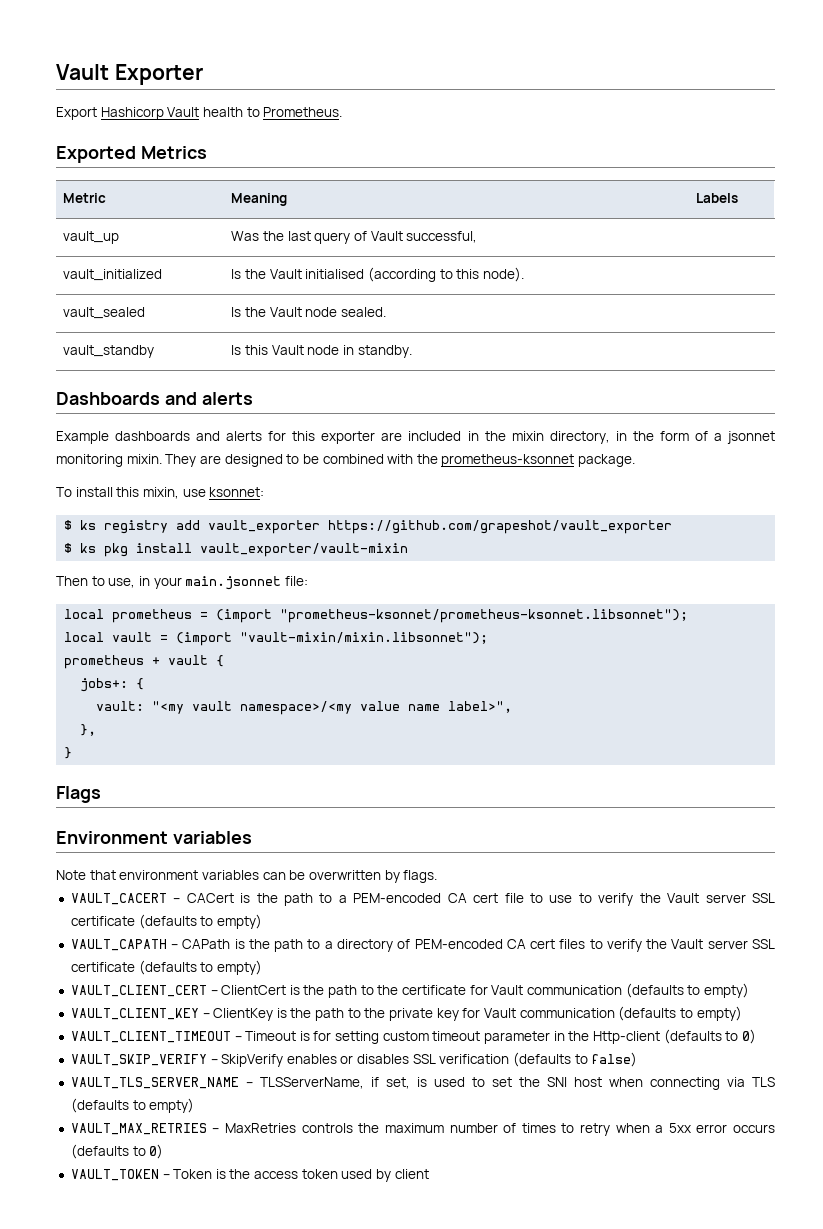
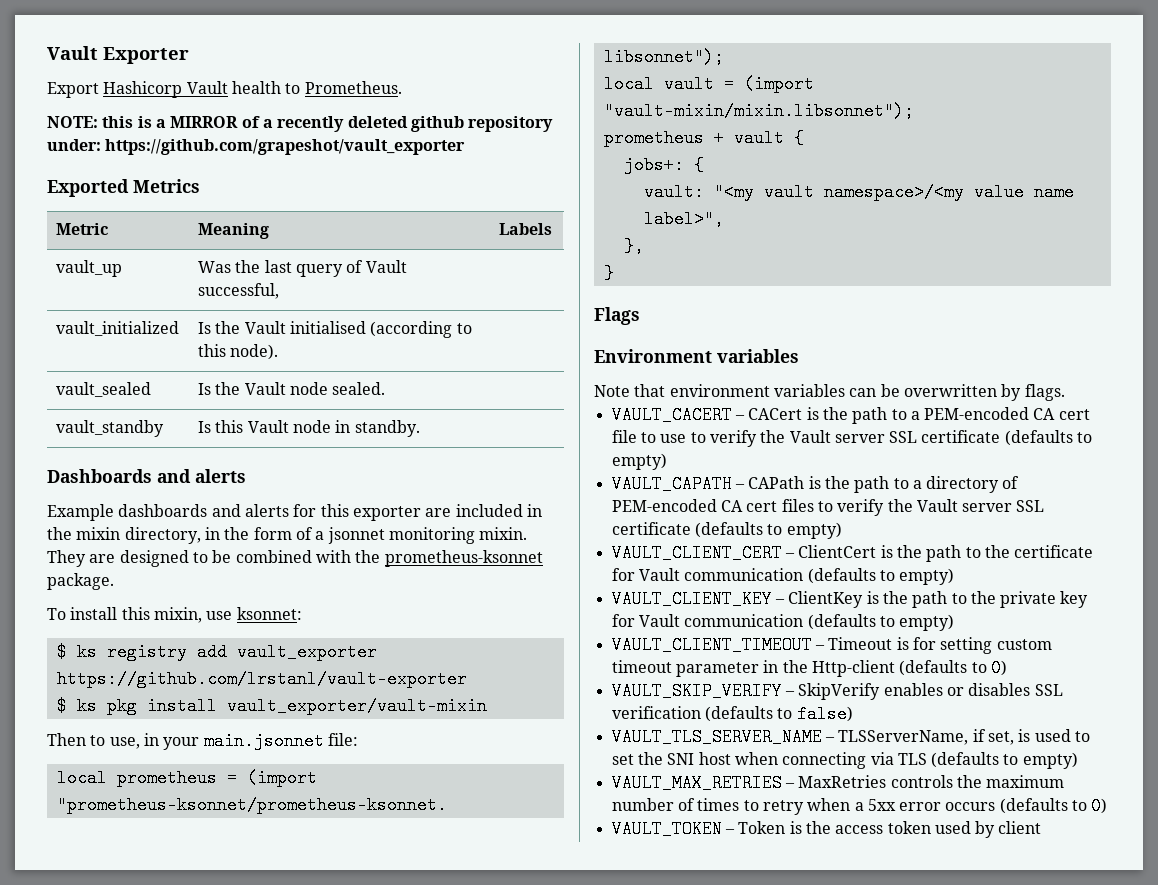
(343, 112) none -> [47,116,554,132] [47,139,466,155] // NOTE: this is a MIRROR of a recently deleted github repository under: https://github.com/grapeshot/vault_exporter
[328,520,673,534] https://github.com/grapeshot/vault_exporter -> [56,670,467,688] https://github.com/lrstanl/vault-exporter

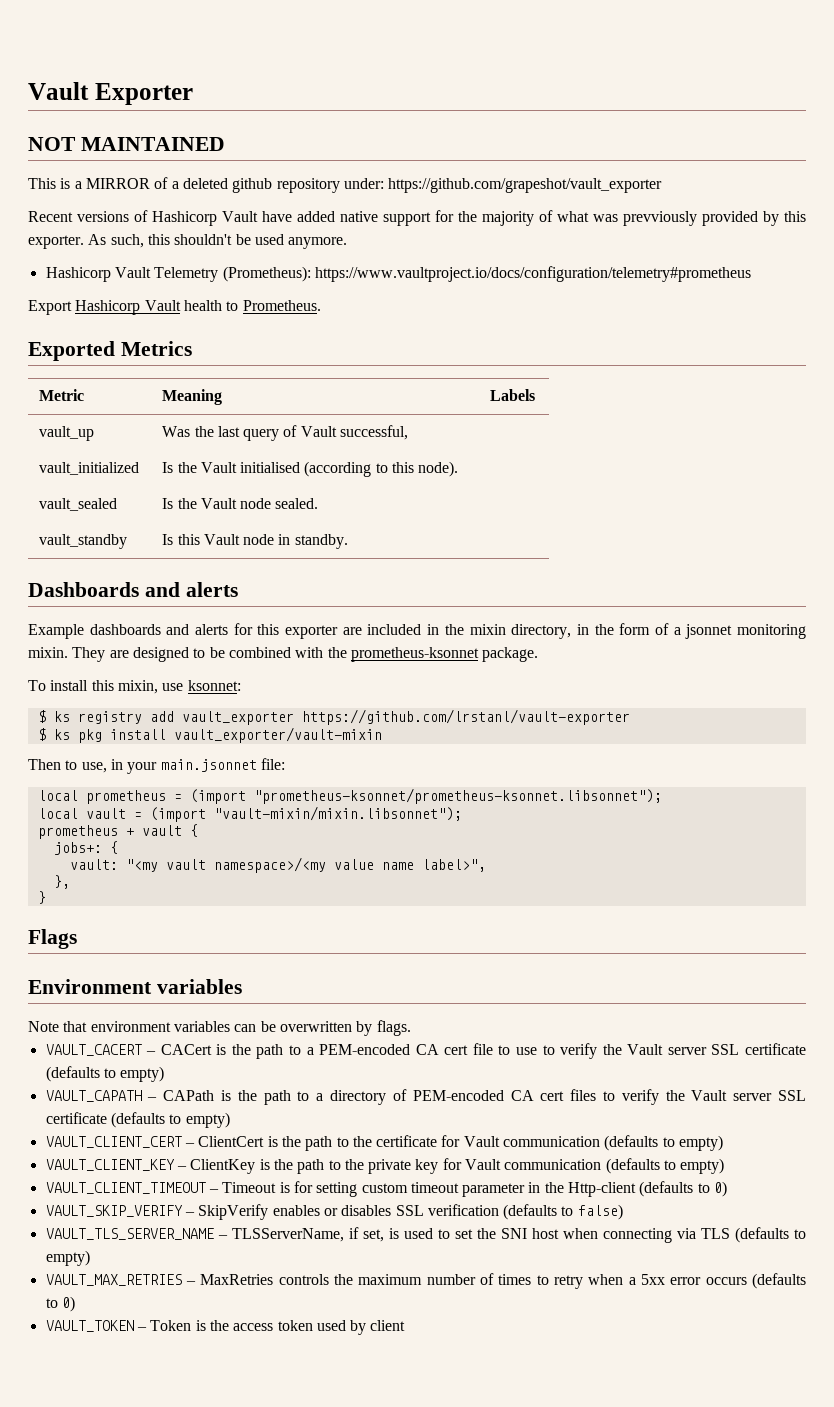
(189, 55) none -> [28,137,225,151] [28,177,663,193] [28,210,806,226] [28,234,348,249] [45,266,751,282] // NOT MAINTAINED // This is a MIRROR of a deleted github repository under: https://github.com/grapeshot/vault_exporter // Recent versions of Hashicorp Vault have added native support for the majority of what was prevviously provided by this exporter. As such, this shouldn't be used anymore. // Hashicorp Vault Telemetry (Prometheus): https://www.vaultproject.io/docs/configuration/telemetry#prometheus
[47,116,554,132] [47,139,466,155] // NOTE: this is a MIRROR of a recently deleted github repository under: https://github.com/grapeshot/vault_exporter -> (321, 305) none

